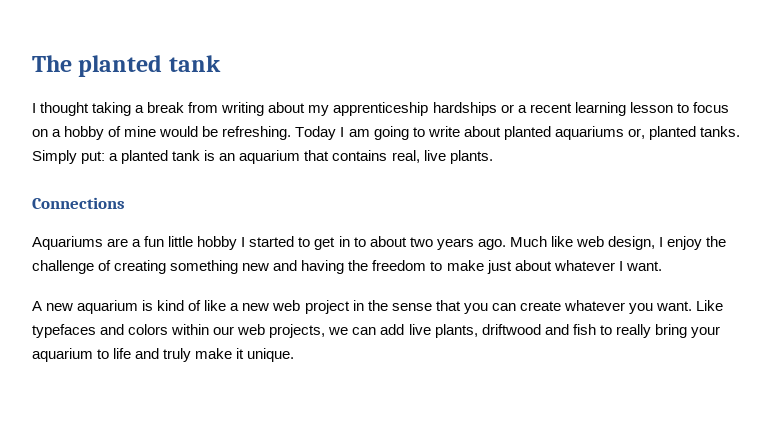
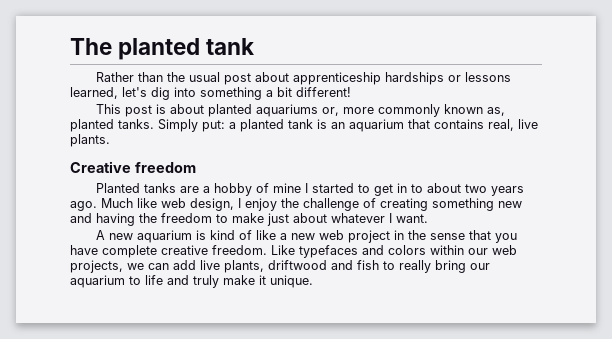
[32,102,729,116] [32,126,645,140] I thought taking a break from writing about my apprenticeship hardships or a recent learning lesson to focus on a hobby of mine would be refreshing. Today I am going to write about planted aquariums or, -> [96,72,512,85] [70,87,351,100] [96,104,506,117] Rather than the usual post about apprenticeship hardships or lessons learned, let's dig into something a bit different! // This post is about planted aquariums or, more commonly known as,
[32,197,125,209] [32,236,238,250] Connections // Aquariums are a fun little hobby -> [70,161,196,173] [96,183,302,196] Creative freedom // Planted tanks are a hobby of mine
[491,300,692,314] can create whatever you want. -> [70,245,267,258] have complete creative freedom.
[690,326,720,338] your -> [470,263,490,270] our

